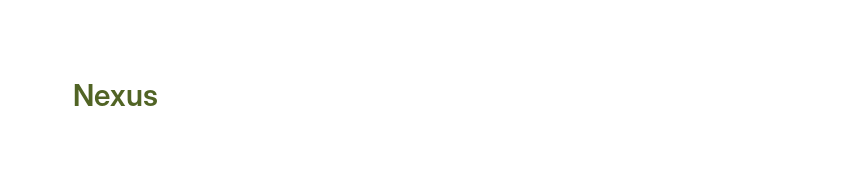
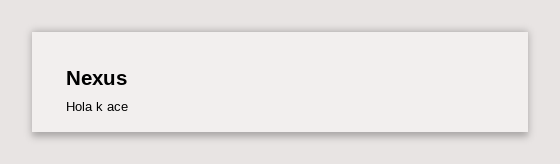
(158, 95) none -> [66,102,128,111] // Hola k ace

